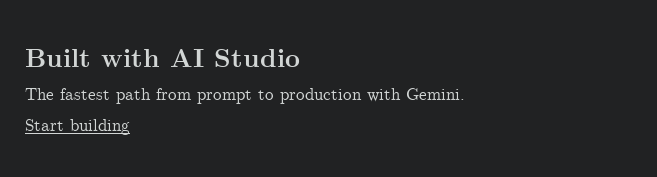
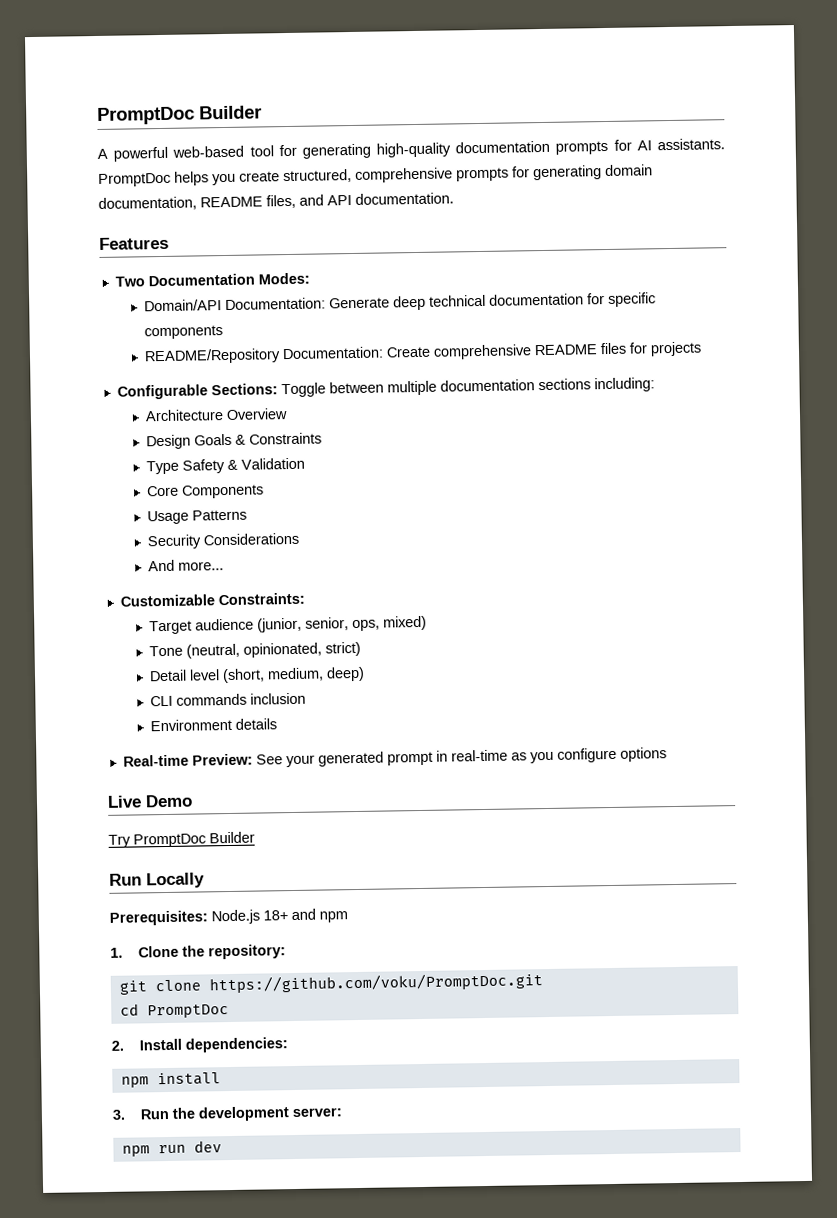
[25,49,300,67] [25,88,465,104] [25,119,130,135] Built with AI Studio // The fastest path from prompt to production with Gemini. // Start building -> [97,105,262,125] [97,138,725,162] [98,164,653,187] [98,192,454,211] [99,236,169,250] [114,272,310,287] [143,292,656,312] [143,325,223,340] [143,341,702,365] [116,377,655,400] [144,408,288,422] [145,432,322,450] [145,457,305,475] [146,484,264,499] [146,509,247,525] [146,532,299,550] [147,559,224,572] [119,592,305,607] [148,615,427,635] [148,641,361,659] [148,666,365,684] [149,692,306,707] [149,718,277,732] [122,747,667,768] [107,794,193,808] [108,831,255,848] [109,872,205,889] [109,908,348,926] [110,944,286,960] [118,972,543,995] [119,1003,229,1019] [111,1037,288,1053] [120,1072,221,1088] [112,1106,342,1122] [121,1140,222,1157] PromptDoc Builder // A powerful web-based tool for generating high-quality documentation prompts for AI assistants. PromptDoc helps you create structured, comprehensive prompts for generating domain documentation, README files, and API documentation. // Features // Two Documentation Modes: // Domain/API Documentation: Generate deep technical documentation for specific components // README/Repository Documentation: Create comprehensive README files for projects // Configurable Sections: Toggle between multiple documentation sections including: // Architecture Overview // Design Goals & Constraints // Type Safety & Validation // Core Components // Usage Patterns // Security Considerations // And more... // Customizable Constraints: // Target audience (junior, senior, ops, mixed) // Tone (neutral, opinionated, strict) // Detail level (short, medium, deep) // CLI commands inclusion // Environment details // Real-time Preview: See your generated prompt in real-time as you configure options // Live Demo // Try PromptDoc Builder // Run Locally // Prerequisites: Node.js 18+ and npm // 1. Clone the repository: // git clone https://github.com/voku/PromptDoc.git // cd PromptDoc // 2. Install dependencies: // npm install // 3. Run the development server: // npm run dev

